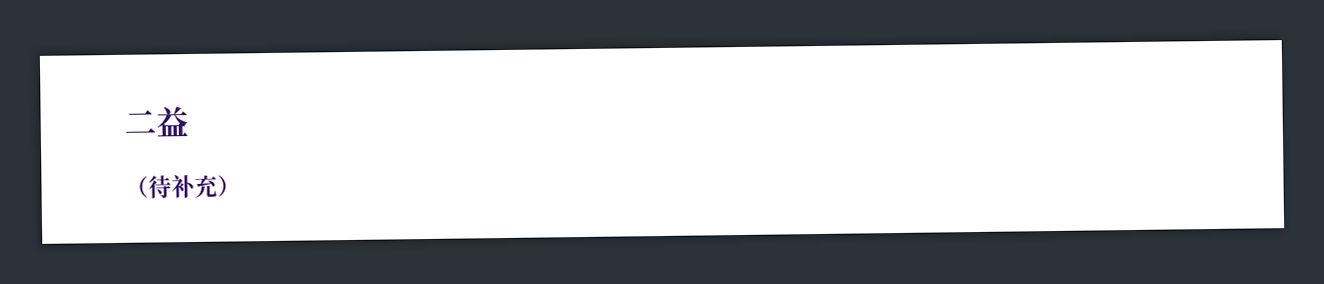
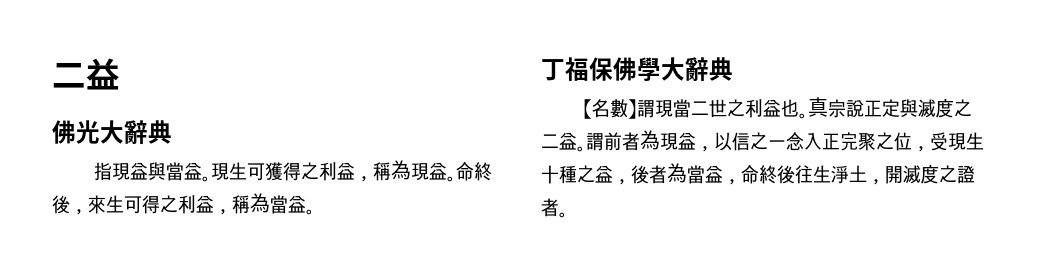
[125,174,241,199] （待补充） -> [52,120,172,145] [93,160,492,182] [52,193,315,215] [541,57,733,82] [582,97,972,119] [541,130,984,152] [541,163,975,185] [541,198,568,218] 佛光大辭典 // 指現益與當益。現生可獲得之利益，稱為現益。命終後，來生可得之利益，稱為當益。 // 丁福保佛學大辭典 // 【名數】謂現當二世之利益也。真宗說正定與滅度之二益。謂前者為現益，以信之一念入正完聚之位，受現生十種之益，後者為當益，命終後往生淨土，開滅度之證者。

